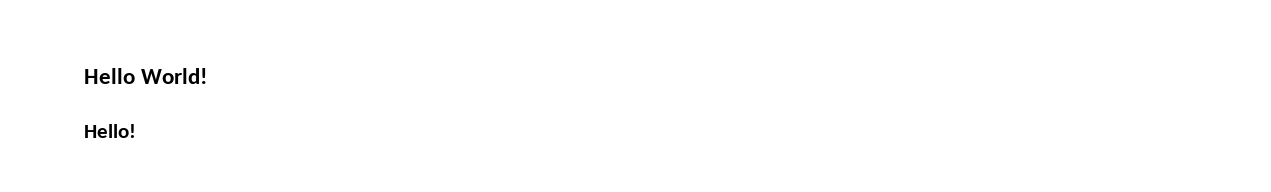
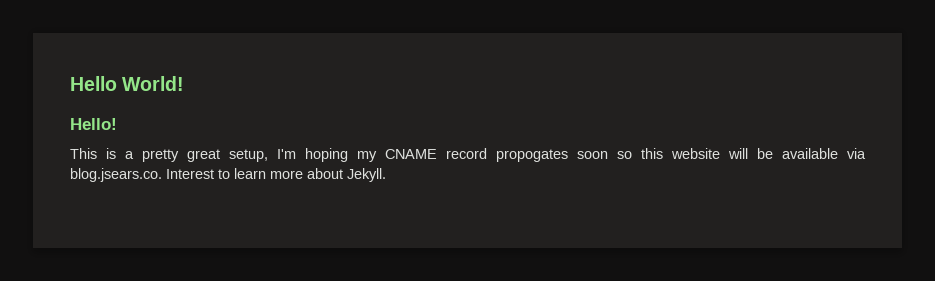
(136, 131) none -> [70,148,866,162] [70,168,386,182] // This is a pretty great setup, I'm hoping my CNAME record propogates soon so this website will be available via blog.jsears.co. Interest to learn more about Jekyll.

